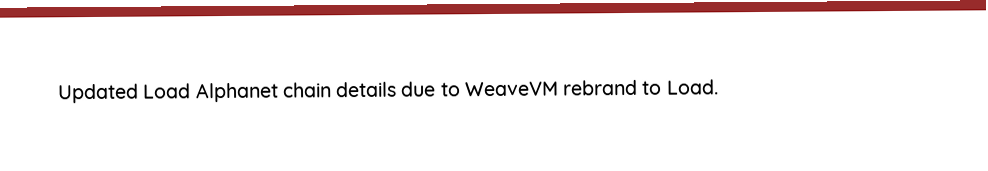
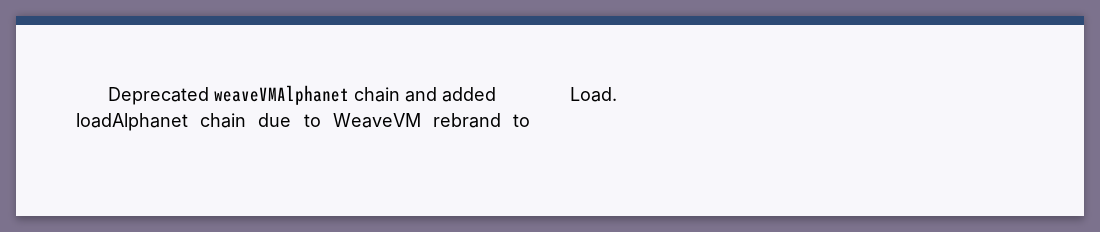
[57,81,398,104] Updated Load Alphanet chain details -> [107,85,496,105] [76,113,247,131] Deprecated weaveVMAlphanet chain and added loadAlphanet chain

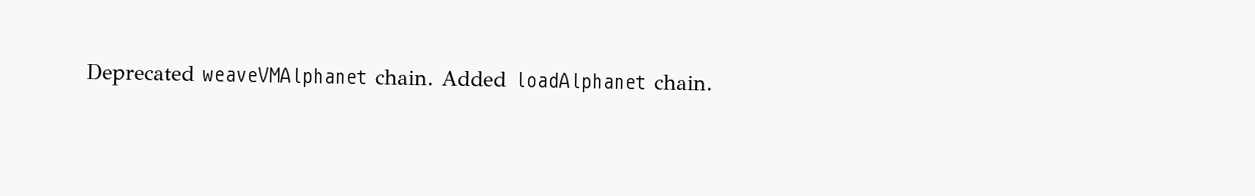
[353,87,496,102] [76,113,530,131] [570,87,617,102] chain and added loadAlphanet chain due to WeaveVM rebrand to Load. -> [375,69,713,94] chain. Added loadAlphanet chain.

